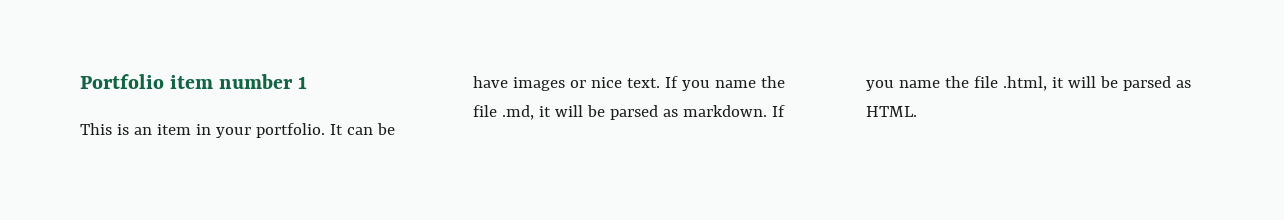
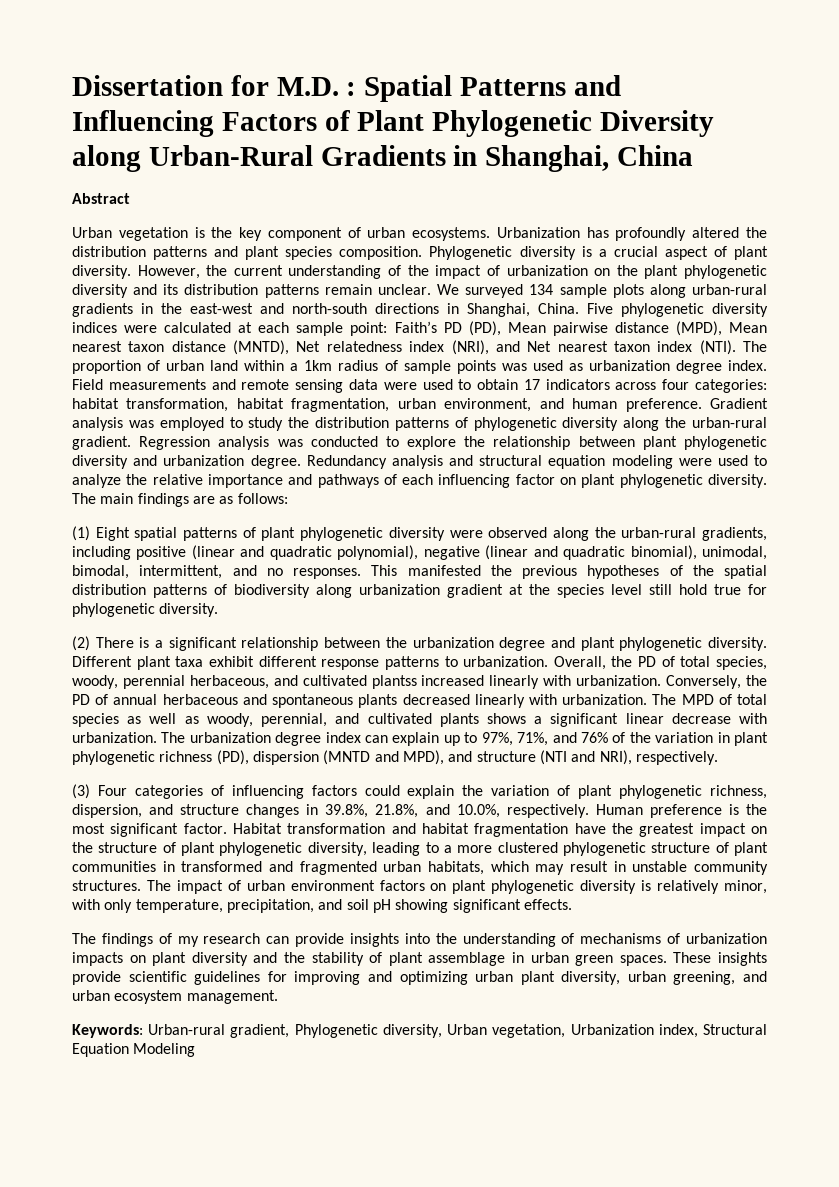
[80,74,308,89] [80,123,395,138] [473,76,785,91] [473,105,785,120] [866,76,1191,91] [866,106,917,117] Portfolio item number 1 // This is an item in your portfolio. It can be have images or nice text. If you name the file .md, it will be parsed as markdown. If you name the file .html, it will be parsed as HTML. -> [72,75,621,102] [72,110,715,137] [72,145,694,172] [72,193,130,204] [72,227,767,241] [72,246,769,260] [72,265,768,279] [72,284,767,298] [72,303,768,317] [72,321,767,336] [72,340,767,355] [72,360,767,374] [72,379,768,393] [72,398,769,412] [72,417,767,431] [72,436,767,450] [72,455,767,469] [72,474,767,488] [72,493,288,507] [72,526,768,541] [72,545,767,560] [72,565,767,579] [72,584,767,598] [72,603,219,617] [72,636,767,651] [72,656,767,670] [72,675,767,689] [72,694,767,708] [72,713,767,727] [72,732,768,746] [72,750,718,765] [72,784,767,799] [72,804,768,818] [72,823,768,837] [72,842,768,856] [72,861,768,875] [72,880,767,894] [72,899,572,913] [72,933,767,947] [72,952,768,966] [72,971,768,985] [72,990,278,1004] [72,1024,767,1038] [72,1043,196,1057] Dissertation for M.D. : Spatial Patterns and Influencing Factors of Plant Phylogenetic Diversity along Urban-Rural Gradients in Shanghai, China // Abstract // Urban vegetation is the key component of urban ecosystems. Urbanization has profoundly altered the distribution patterns and plant species composition. Phylogenetic diversity is a crucial aspect of plant diversity. However, the current understanding of the impact of urbanization on the plant phylogenetic diversity and its distribution patterns remain unclear. We surveyed 134 sample plots along urban-rural gradients in the east-west and north-south directions in Shanghai, China. Five phylogenetic diversity indices were calculated at each sample point: Faith’s PD (PD), Mean pairwise distance (MPD), Mean nearest taxon distance (MNTD), Net relatedness index (NRI), and Net nearest taxon index (NTI). The proportion of urban land within a 1km radius of sample points was used as urbanization degree index. Field measurements and remote sensing data were used to obtain 17 indicators across four categories: habitat transformation, habitat fragmentation, urban environment, and human preference. Gradient analysis was employed to study the distribution patterns of phylogenetic diversity along the urban-rural gradient. Regression analysis was conducted to explore the relationship between plant phylogenetic diversity and urbanization degree. Redundancy analysis and structural equation modeling were used to analyze the relative importance and pathways of each influencing factor on plant phylogenetic diversity. The main findings are as follows: // (1) Eight spatial patterns of plant phylogenetic diversity were observed along the urban-rural gradients, including positive (linear and quadratic polynomial), negative (linear and quadratic binomial), unimodal, bimodal, intermittent, and no responses. This manifested the previous hypotheses of the spatial distribution patterns of biodiversity along urbanization gradient at the species level still hold true for phylogenetic diversity. // (2) There is a significant relationship between the urbanization degree and plant phylogenetic diversity. Different plant taxa exhibit different response patterns to urbanization. Overall, the PD of total species, woody, perennial herbaceous, and cultivated plantss increased linearly with urbanization. Conversely, the PD of annual herbaceous and spontaneous plants decreased linearly with urbanization. The MPD of total species as well as woody, perennial, and cultivated plants shows a significant linear decrease with urbanization. The urbanization degree index can explain up to 97%, 71%, and 76% of the variation in plant phylogenetic richness (PD), dispersion (MNTD and MPD), and structure (NTI and NRI), respectively. // (3) Four categories of influencing factors could explain the variation of plant phylogenetic richness, dispersion, and structure changes in 39.8%, 21.8%, and 10.0%, respectively. Human preference is the most significant factor. Habitat transformation and habitat fragmentation have the greatest impact on the structure of plant phylogenetic diversity, leading to a more clustered phylogenetic structure of plant communities in transformed and fragmented urban habitats, which may result in unstable community structures. The impact of urban environment factors on plant phylogenetic diversity is relatively minor, with only temperature, precipitation, and soil pH showing significant effects. // The findings of my research can provide insights into the understanding of mechanisms of urbanization impacts on plant diversity and the stability of plant assemblage in urban green spaces. These insights provide scientific guidelines for improving and optimizing urban plant diversity, urban greening, and urban ecosystem management. // Keywords: Urban-rural gradient, Phylogenetic diversity, Urban vegetation, Urbanization index, Structural Equation Modeling

